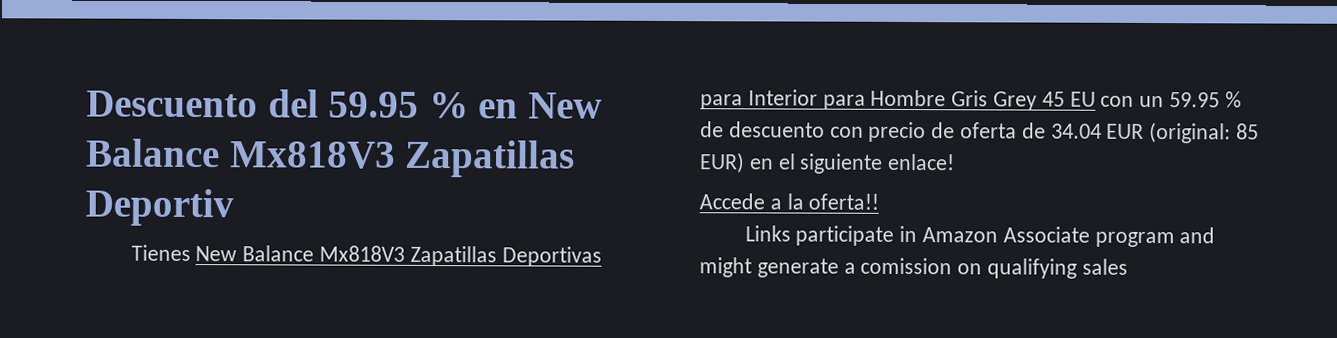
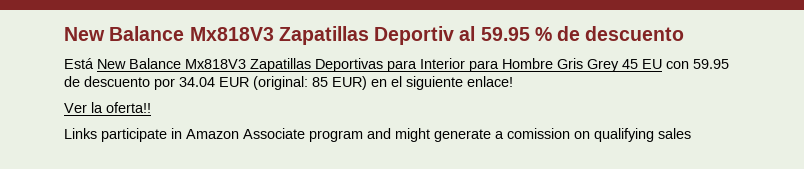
[86,89,519,119] Descuento del 59.95 % en -> (64, 34) none
[130,244,191,261] // Tienes -> [459,26,685,41] [64,58,94,69] al 59.95 % de descuento // Está
[1139,91,1242,108] [700,121,1046,143] un 59.95 % de descuento con precio de oferta de -> [693,59,729,69] [64,76,175,90] 59.95 de descuento por
[699,193,782,210] Accede a -> [64,103,87,113] Ver

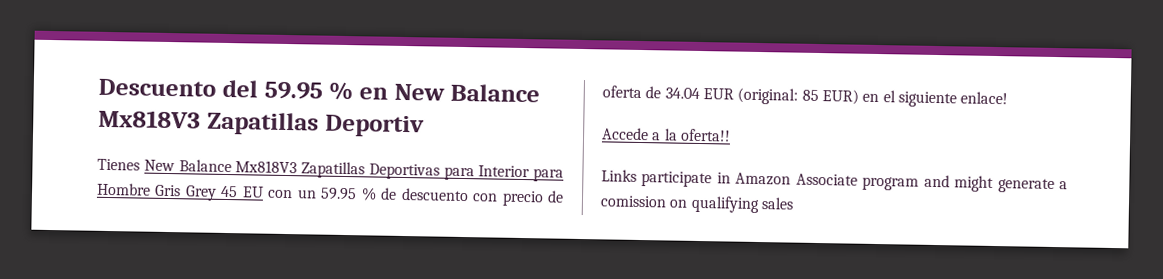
(64, 34) none -> [98,78,388,101] Descuento del 59.95 % en
[459,26,685,41] [64,58,94,69] al 59.95 % de descuento // Está -> [97,158,140,171] // Tienes
[693,59,729,69] [64,76,175,90] 59.95 de descuento por -> [296,187,564,207] [602,85,662,99] un 59.95 % de descuento con precio de oferta de
[64,103,87,113] Ver -> [602,127,662,141] Accede a

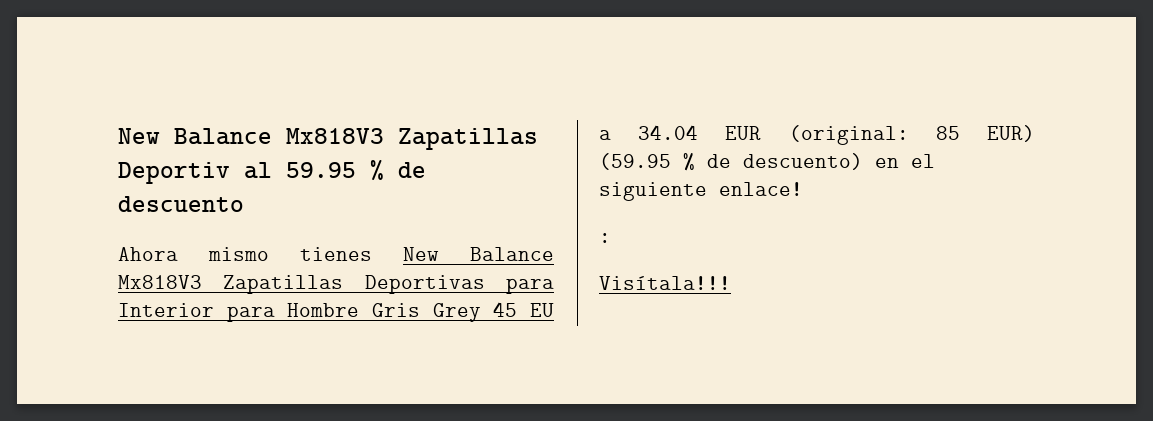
[98,78,388,101] Descuento del 59.95 % en -> (118, 136) none
[97,158,140,171] // Tienes -> [244,160,426,180] [118,196,244,212] [118,247,372,261] al 59.95 % de descuento // Ahora mismo tienes
[267,187,564,207] [602,85,662,99] con un 59.95 % de descuento con precio de oferta de -> [599,130,611,140] a
(859, 97) none -> [599,153,863,171] (59.95 % de descuento)
[602,127,731,142] [601,169,1068,194] [600,195,794,214] Accede a la oferta!! // Links participate in Amazon Associate program and might generate a comission on qualifying sales -> [599,233,611,243] [599,276,731,290] : // Visítala!!!

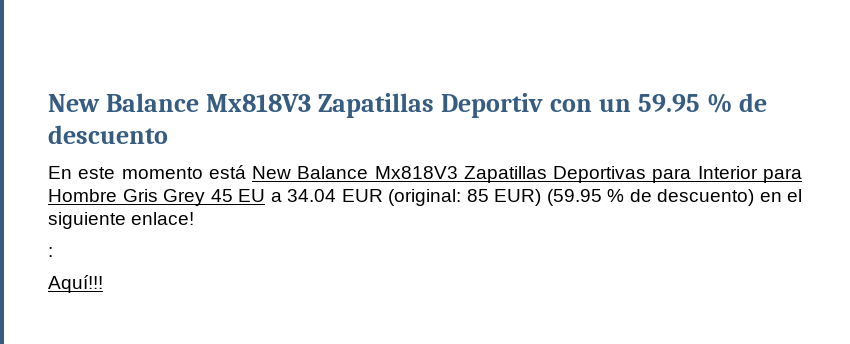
[244,162,272,179] al -> [550,99,632,112] con un
[118,247,372,261] Ahora mismo tienes -> [48,165,246,179] En este momento está
[599,276,731,290] Visítala!!! -> [48,275,103,293] Aquí!!!

